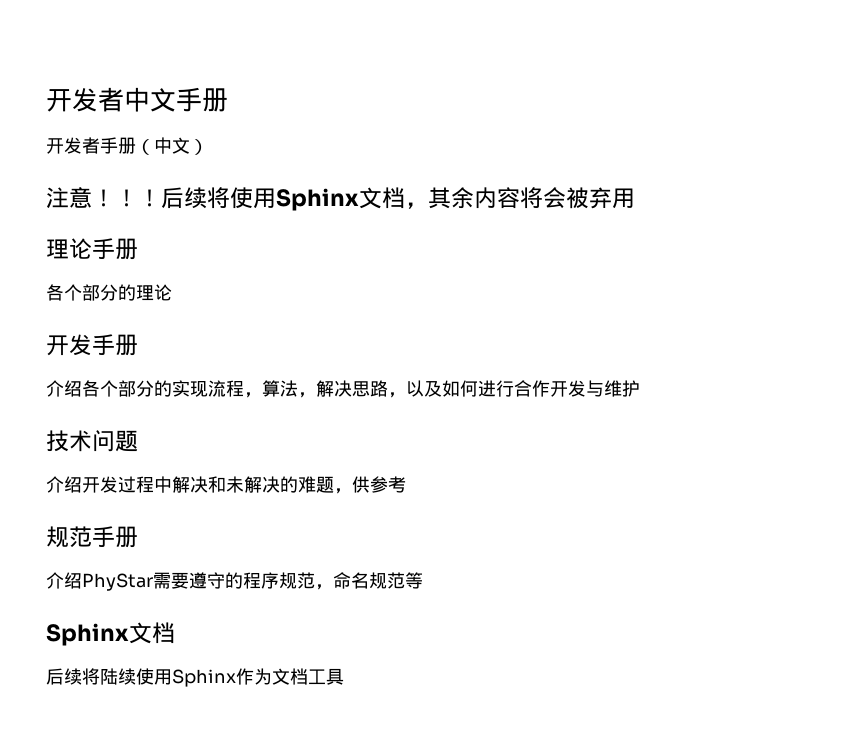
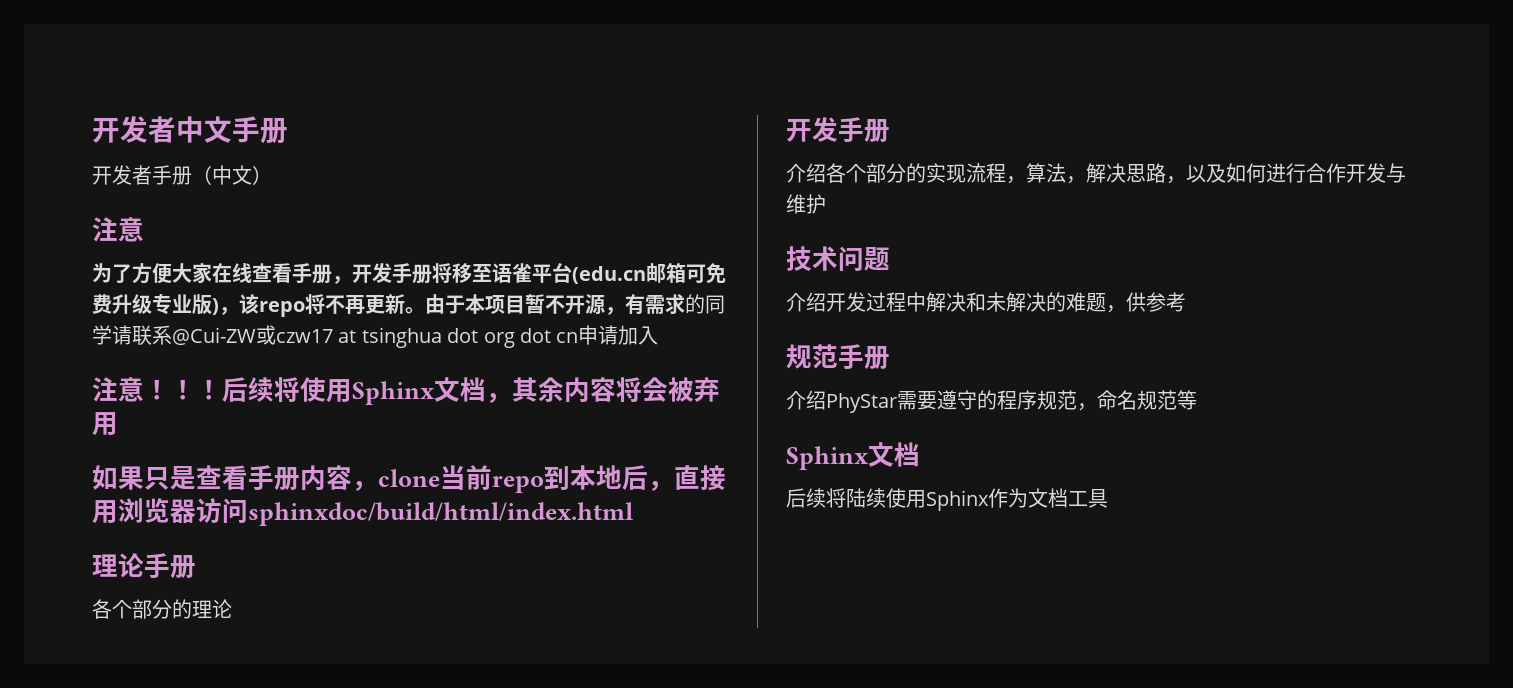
(92, 197) none -> [92,263,726,284] [92,294,725,317] [92,325,659,348] [92,377,144,402] // 为了方便大家在线查看手册，开发手册将移至语雀平台(edu.cn邮箱可免费升级专业版)，该repo将不再更新。由于本项目暂不开源，有需求的同学请联系@Cui-ZW或czw17 at tsinghua dot org dot cn申请加入 // 注意
(635, 198) none -> [92,465,726,493] [92,498,633,526] // 如果只是查看手册内容，clone当前repo到本地后，直接用浏览器访问sphinxdoc/build/html/index.html

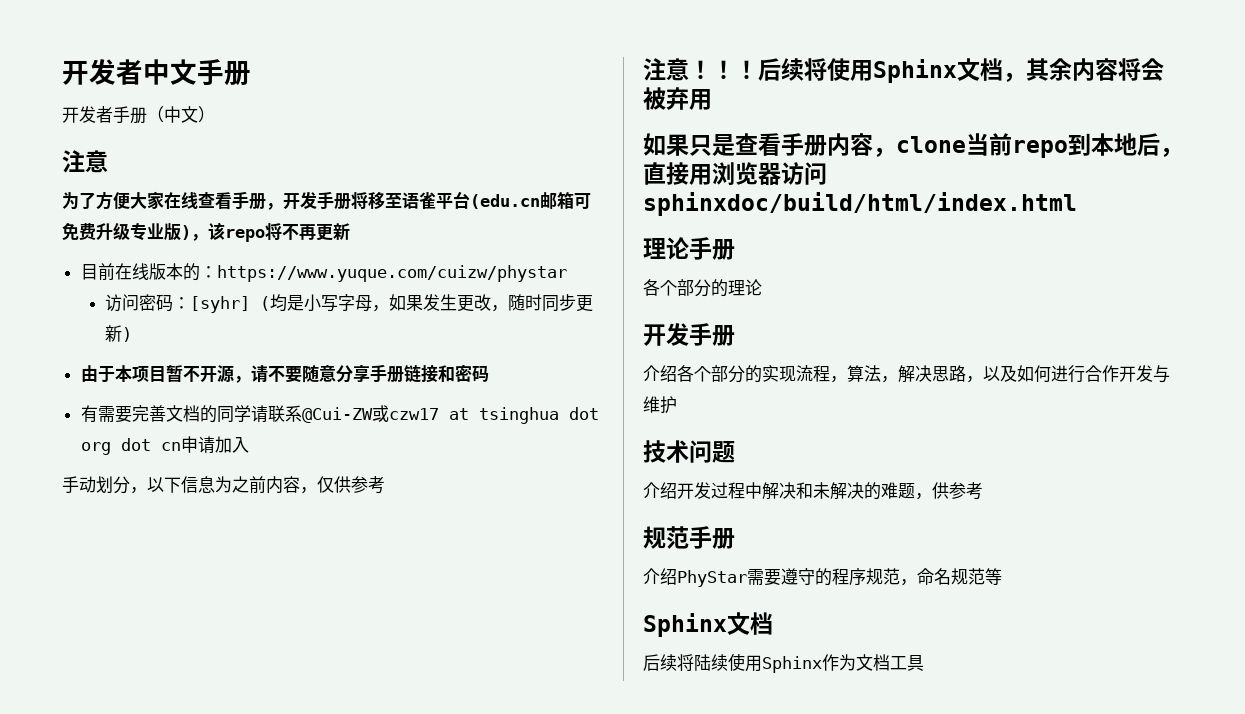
[405,307,425,314] 。 -> [80,263,567,282] [105,294,594,313] [105,325,133,342] // 目前在线版本的：https://www.yuque.com/cuizw/phystar // 访问密码：[syhr] (均是小写字母，如果发生更改，随时同步更新) //
[625,294,685,315] 有需求 -> [250,364,489,383] [80,405,200,423] 请不要随意分享手册链接和密码 // 有需要完善文档
(659, 335) none -> [62,476,385,494] // 手动划分，以下信息为之前内容，仅供参考

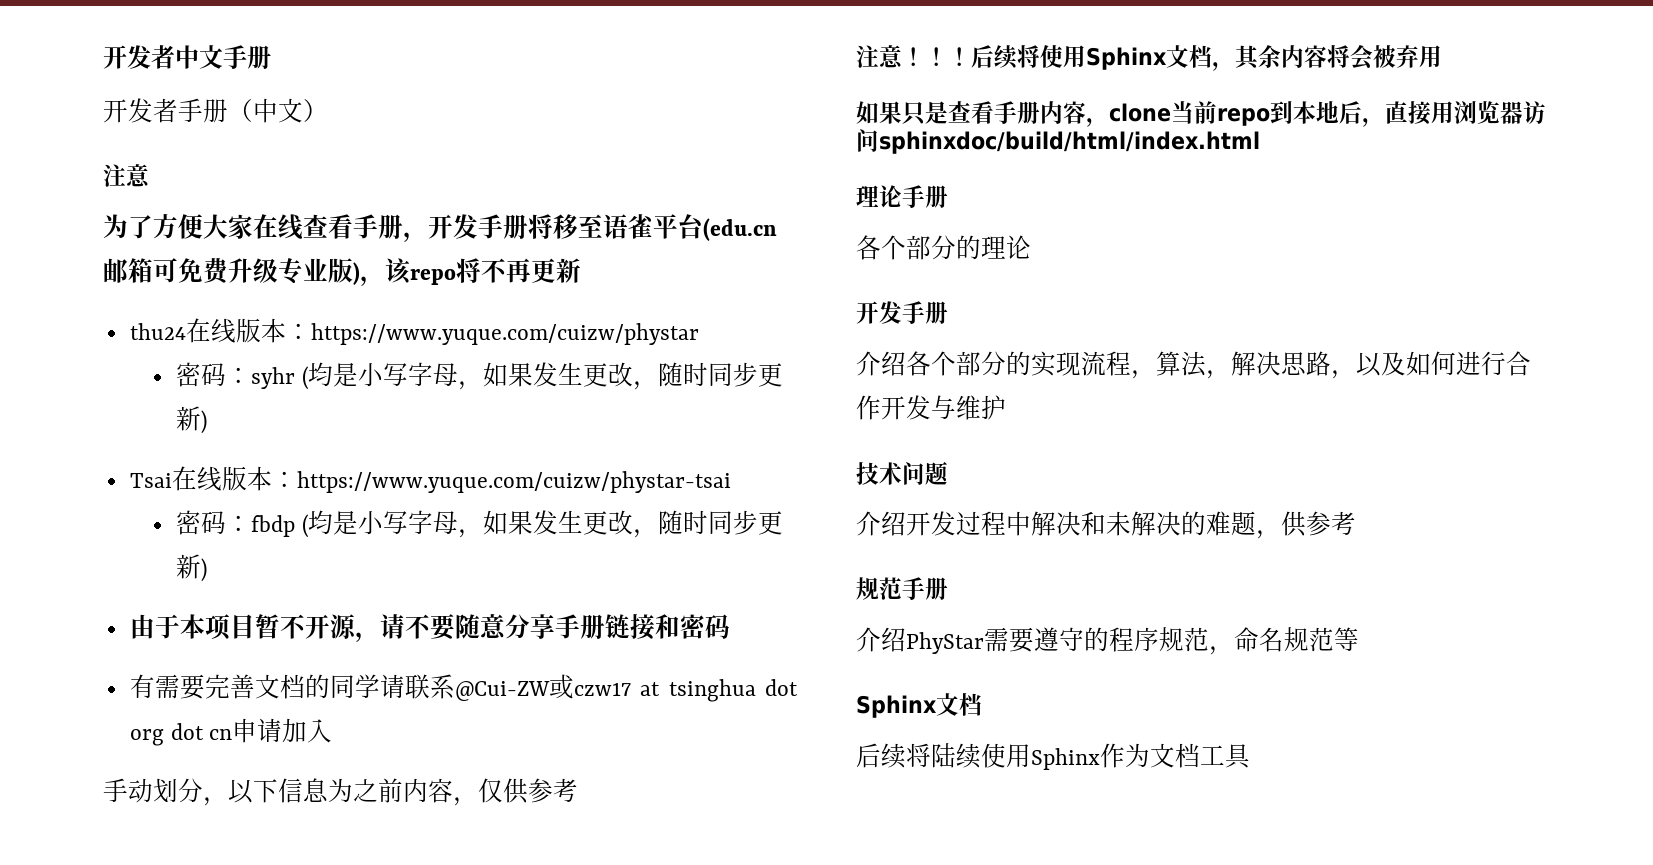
[80,263,200,281] 目前在线版本的 -> [129,318,286,343] thu24在线版本
[105,294,251,313] 访问密码：[syhr] -> [176,362,783,390] [176,406,208,434] [129,466,731,493] [176,510,296,537] 密码：syhr (均是小写字母，如果发生更改，随时同步更新) // Tsai在线版本：https://www.yuque.com/cuizw/phystar-tsai // 密码：fbdp

